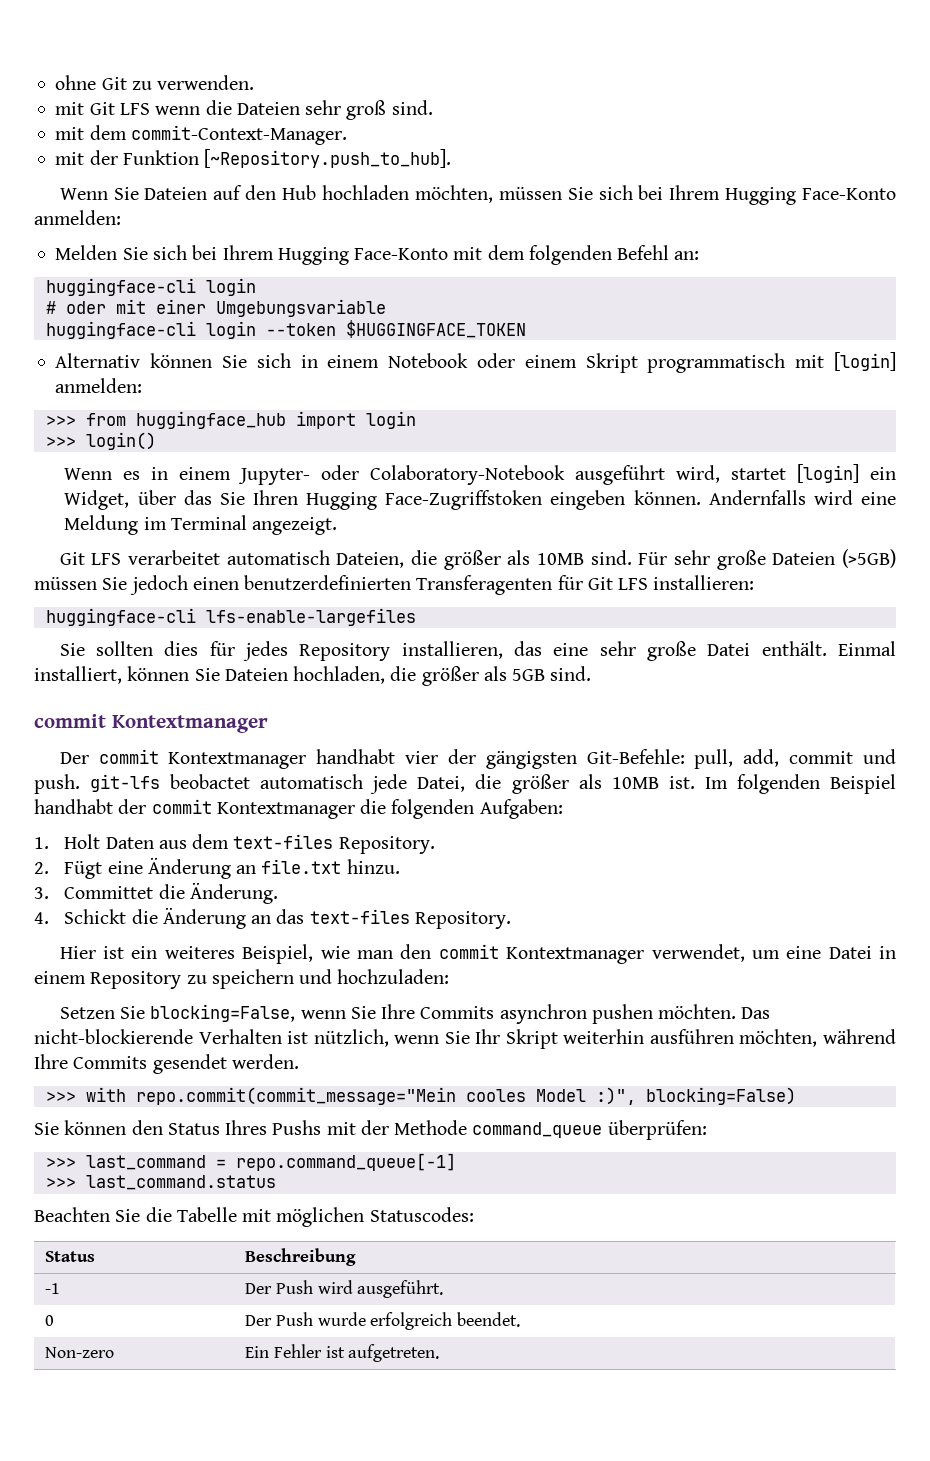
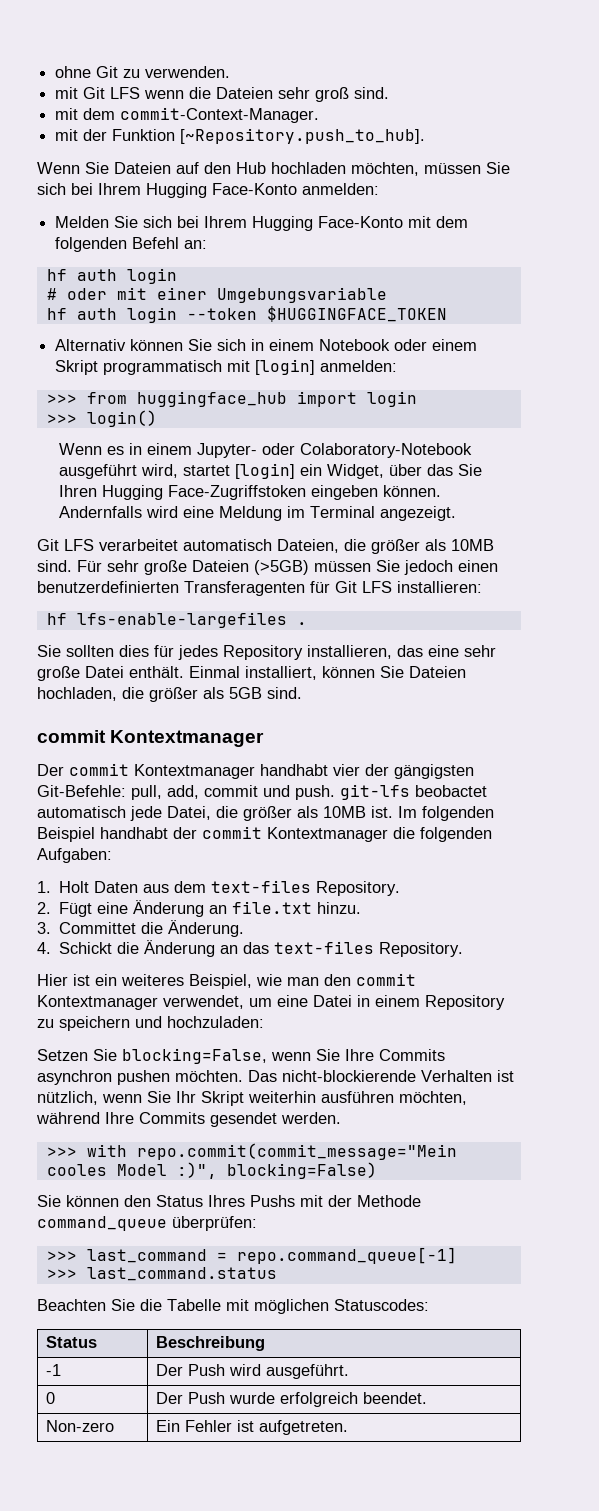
[45,278,196,296] huggingface-cli -> [46,269,117,281] hf auth
[45,321,196,339] huggingface-cli -> [46,308,117,320] hf auth
[45,608,196,626] huggingface-cli -> [46,613,67,625] hf
(416, 617) none -> [296,622,307,625] .

